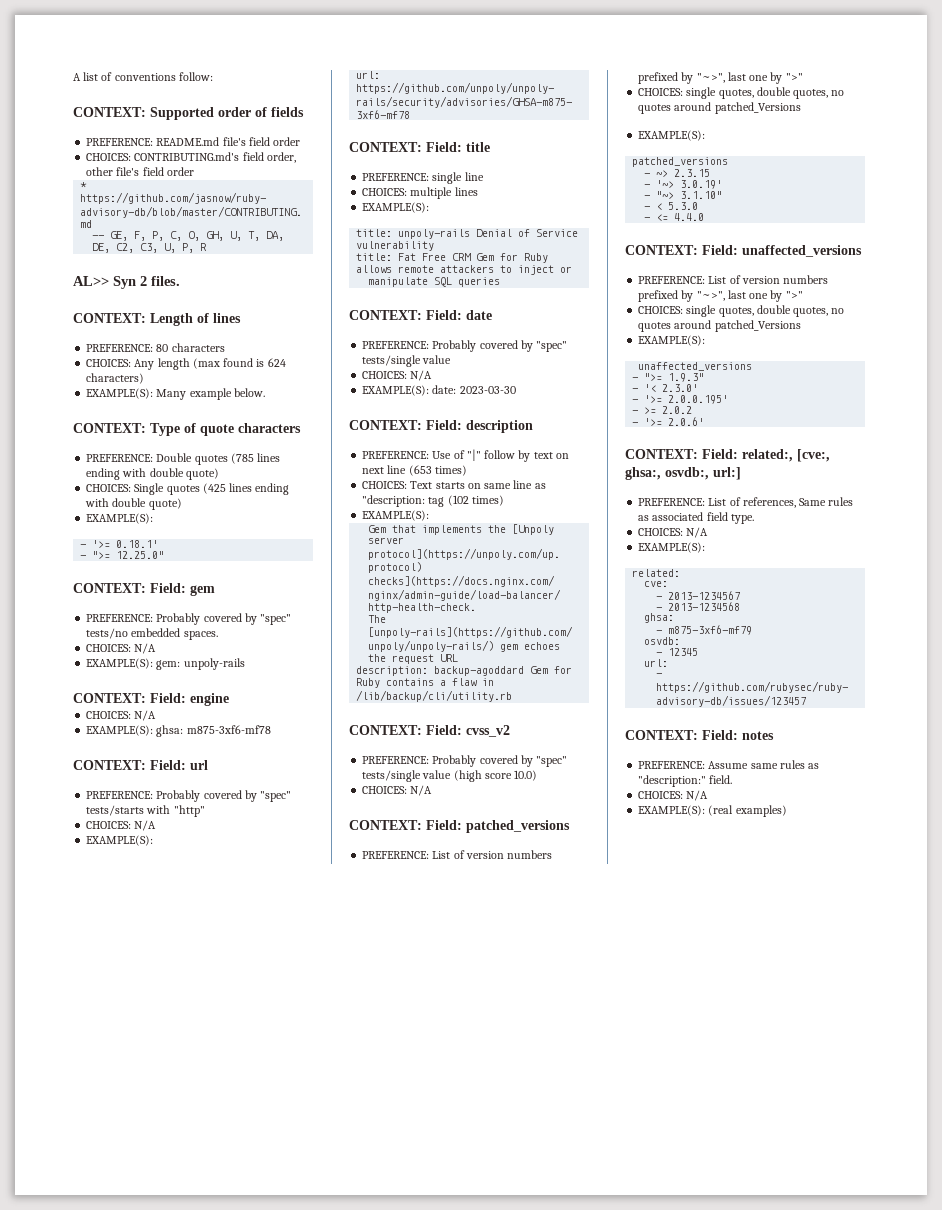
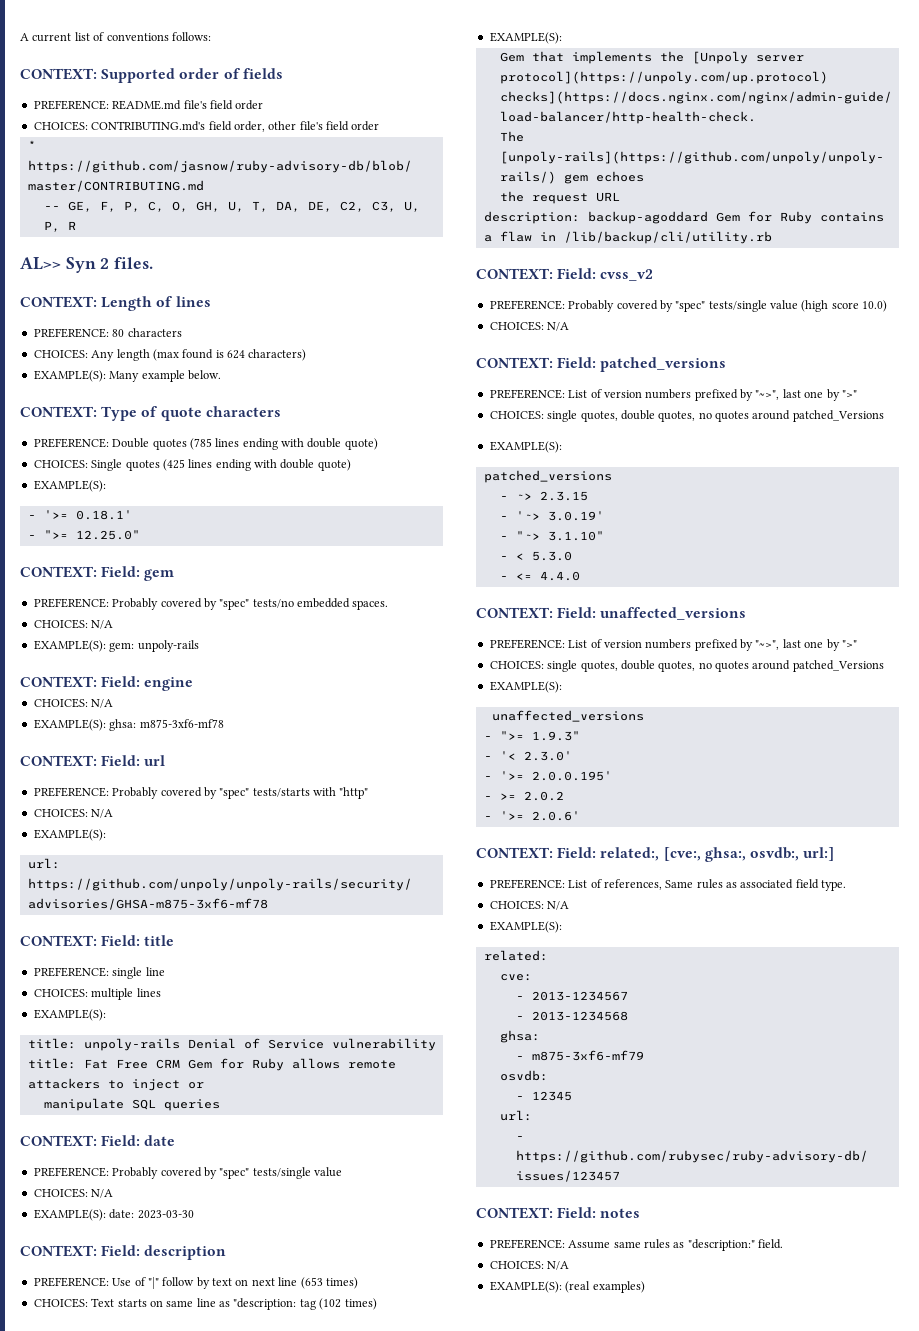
(81, 77) none -> [32,33,72,42] current
[178,72,213,81] follow: -> [171,32,211,41] follows:

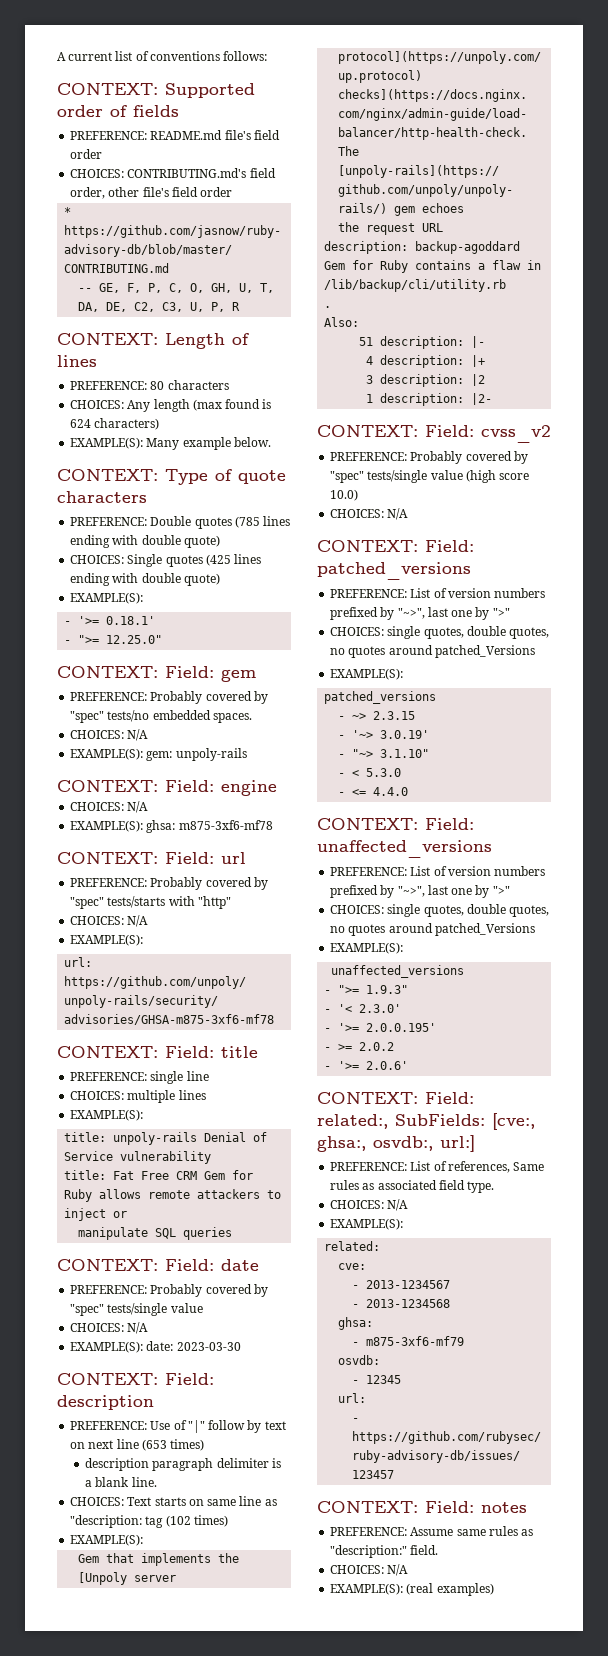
[20,257,154,273] // AL>> Syn 2 files. -> (241, 306) none
(358, 1283) none -> [85,1458,281,1471] [85,1477,157,1487] // description paragraph delimiter is a blank line.
(772, 237) none -> [324,306,332,308] [324,317,360,327] [359,336,486,349] [366,355,486,368] [366,374,486,387] [366,393,493,406] // . // Also: // 51 description: |- // 4 description: |+ // 3 description: |2 // 1 description: |2-
(660, 854) none -> [395,1114,485,1126] SubFields:

